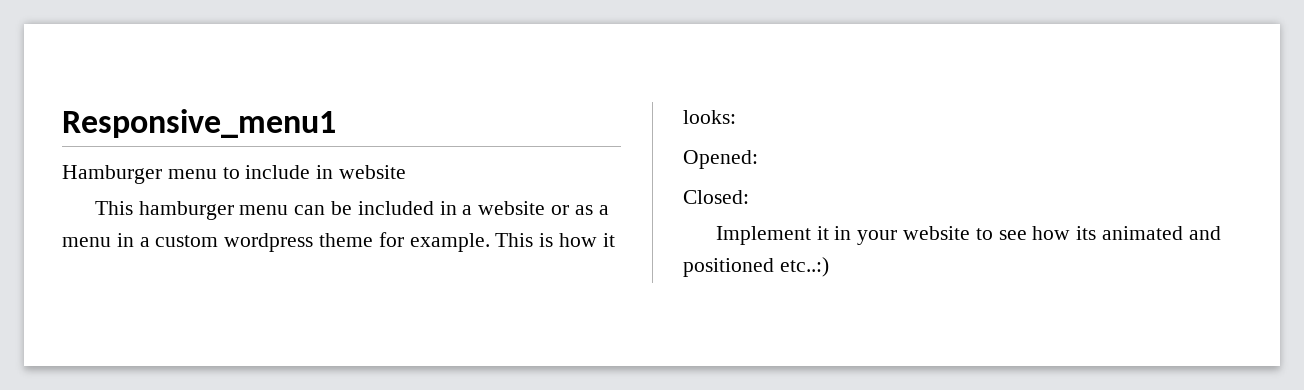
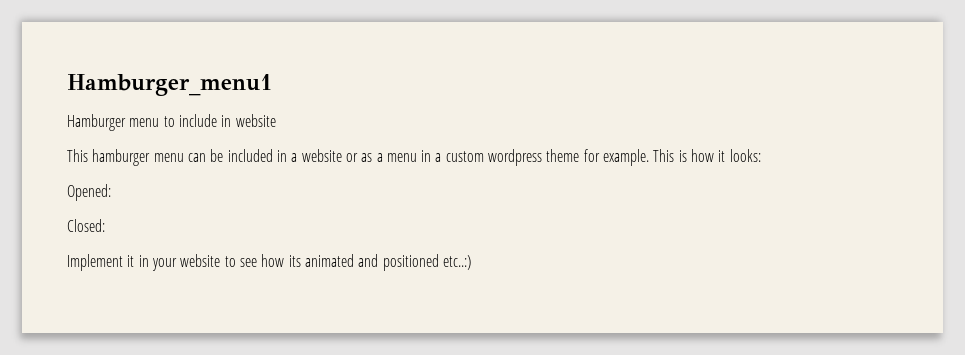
[62,109,336,138] Responsive_menu1 -> [67,74,272,96] Hamburger_menu1

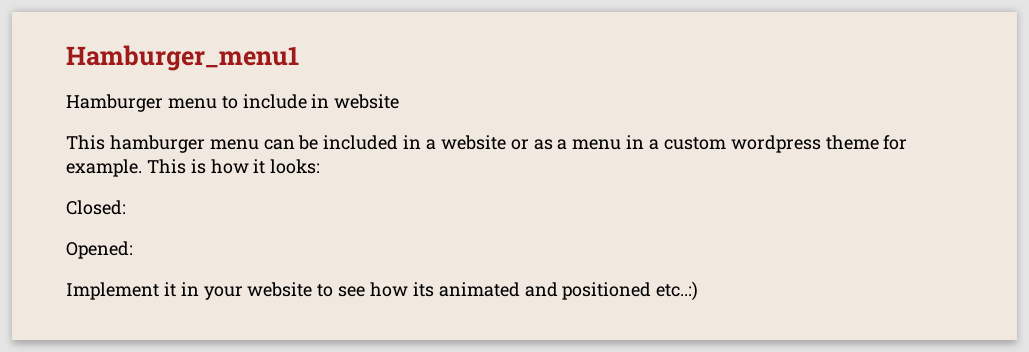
(761, 155) none -> [66,200,126,215] // Closed:
[67,219,105,232] // Closed: -> (133, 250) none

